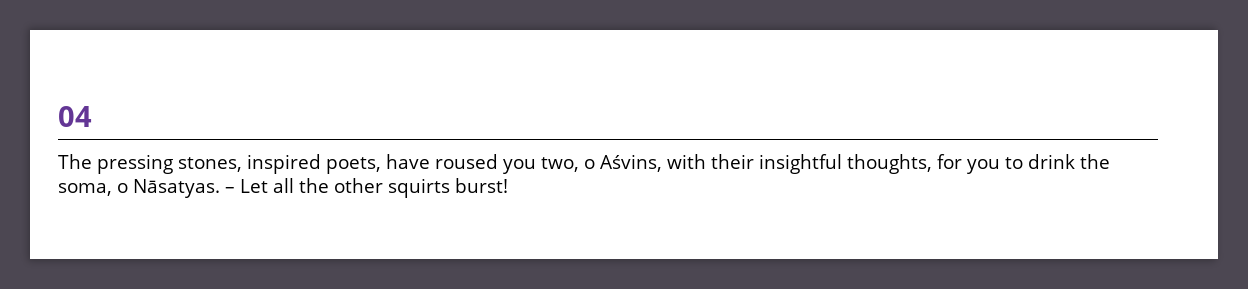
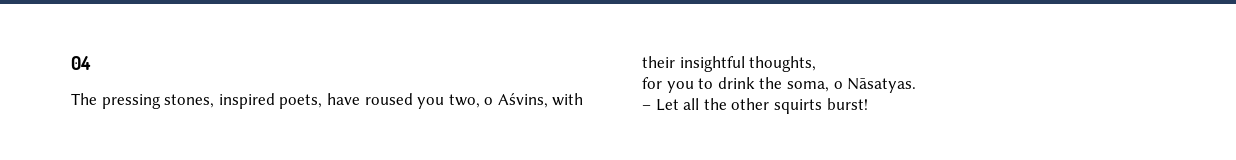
(932, 164) none -> (817, 64) //
(220, 188) none -> (917, 85) //

